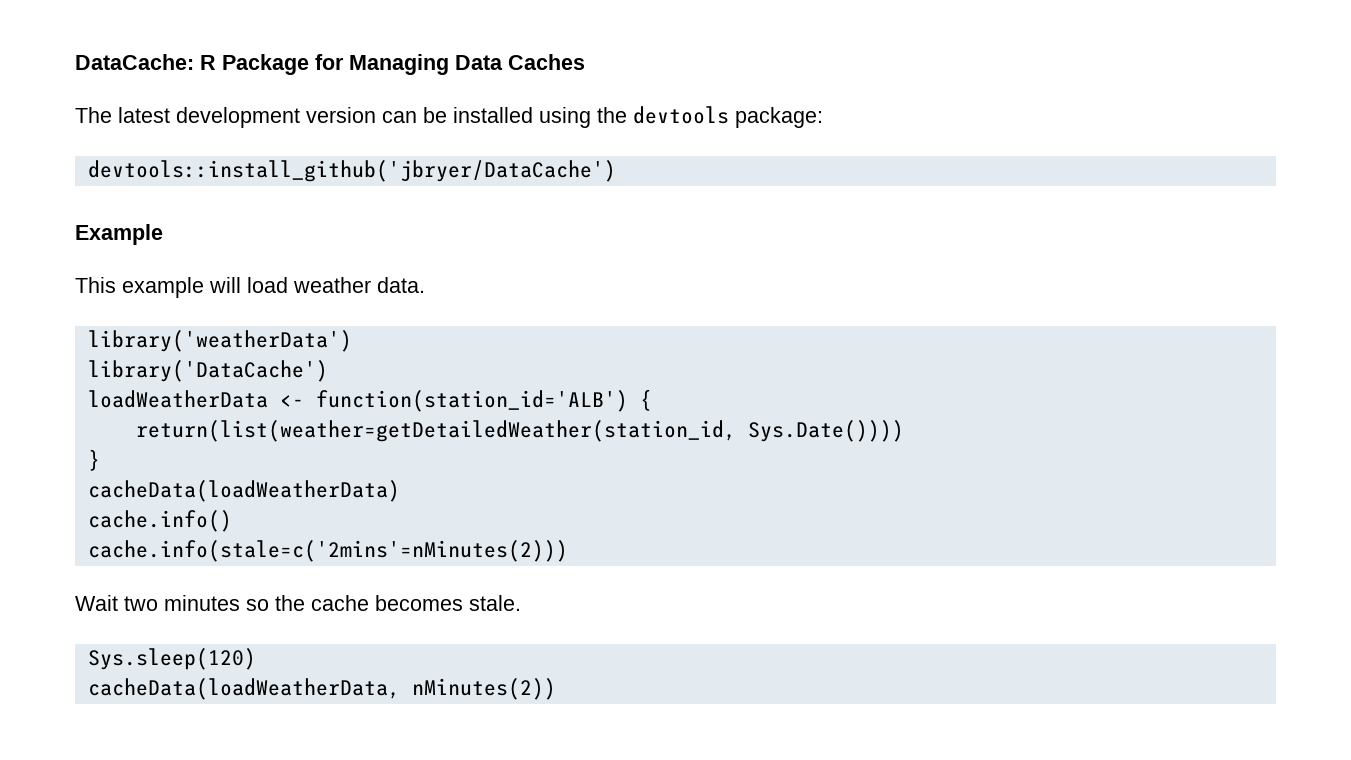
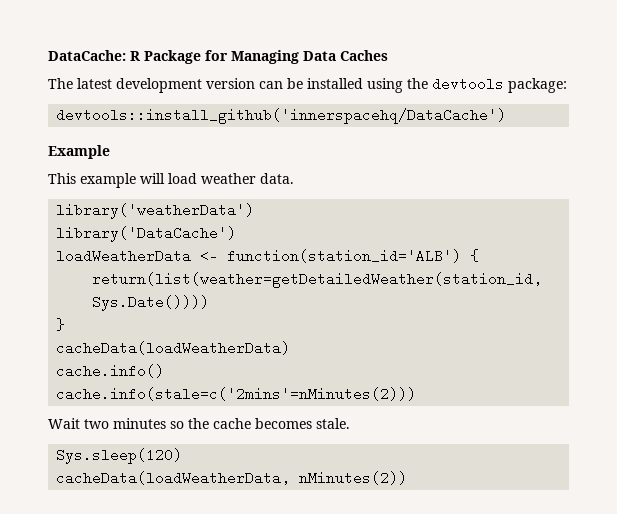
[87,160,616,182] devtools::install_github('jbryer/DataCache') -> [56,108,507,124] devtools::install_github('innerspacehq/DataCache')

